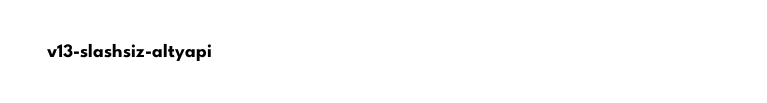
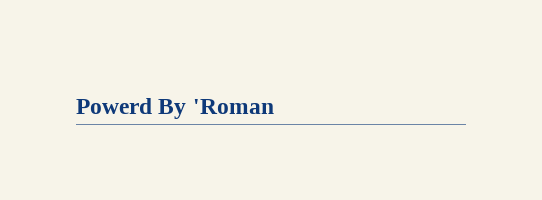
[47,43,212,61] v13-slashsiz-altyapi -> [76,98,274,119] Powerd By 'Roman

